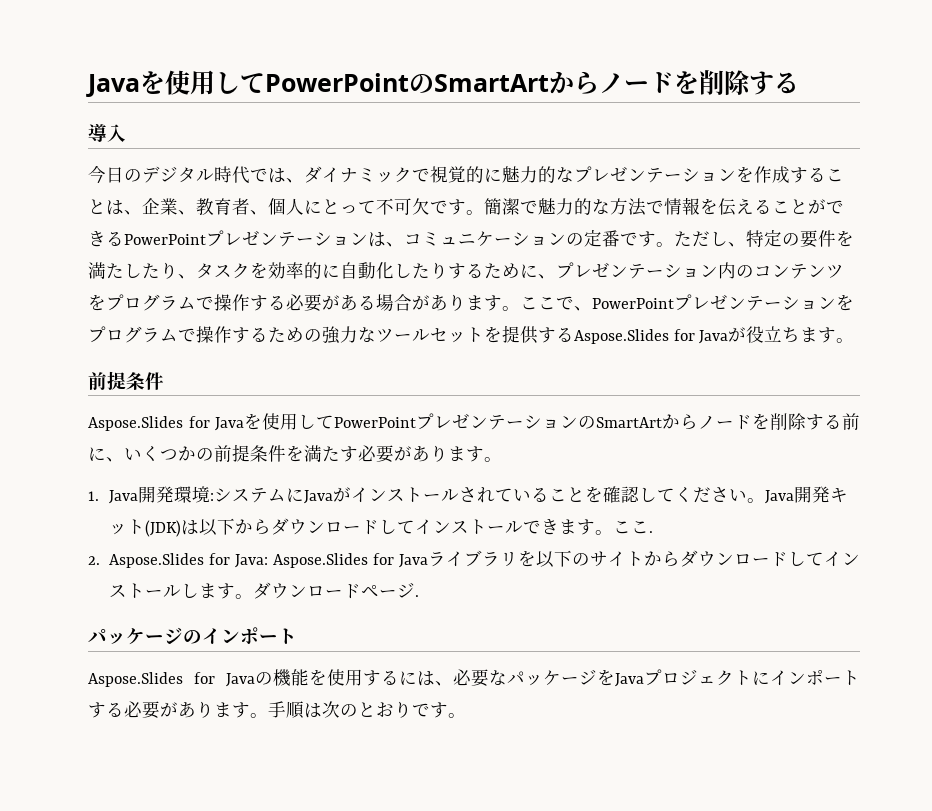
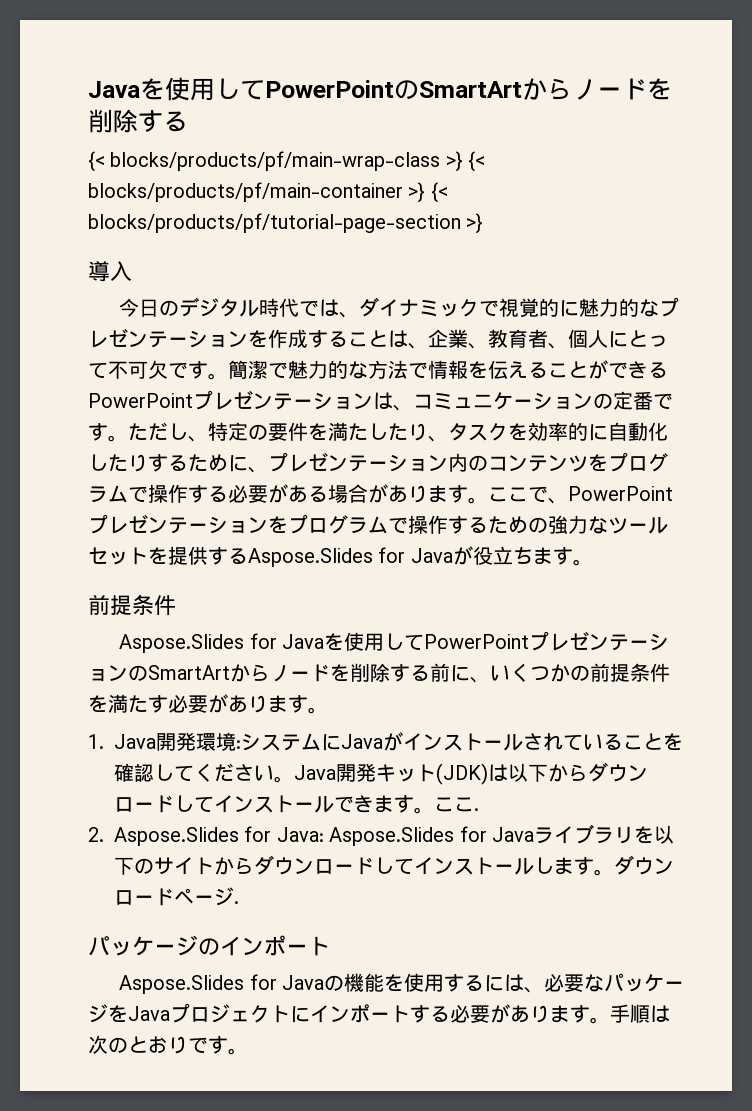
(799, 83) none -> [88,151,486,172] [88,182,448,203] [88,213,484,234] // {< blocks/products/pf/main-wrap-class >} {< blocks/products/pf/main-container >} {< blocks/products/pf/tutorial-page-section >}

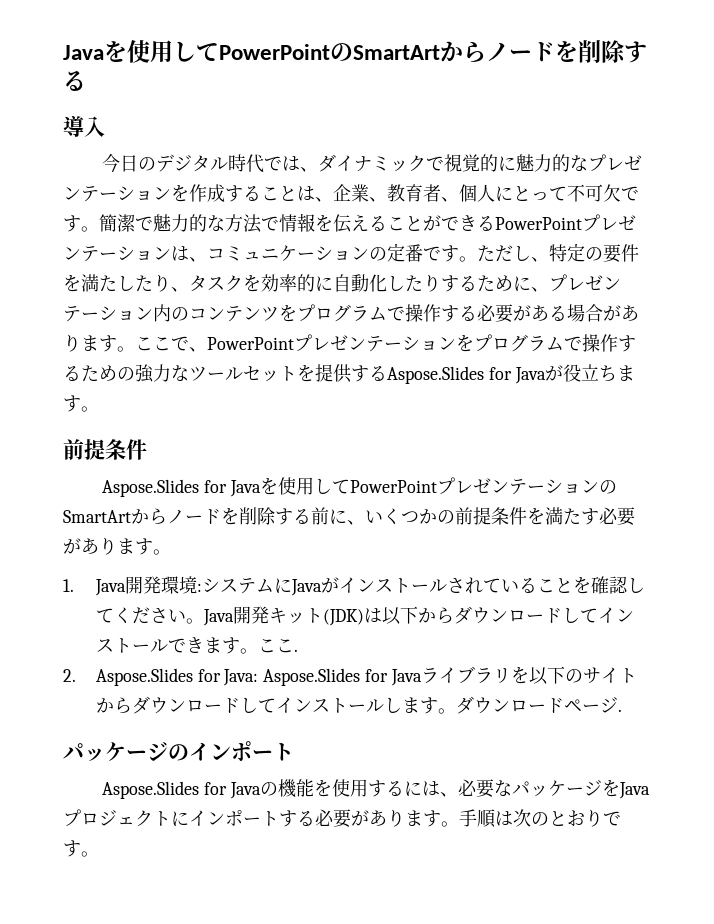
[88,151,486,172] [88,182,448,203] [88,213,484,234] // {< blocks/products/pf/main-wrap-class >} {< blocks/products/pf/main-container >} {< blocks/products/pf/tutorial-page-section >} -> (86, 81) none

